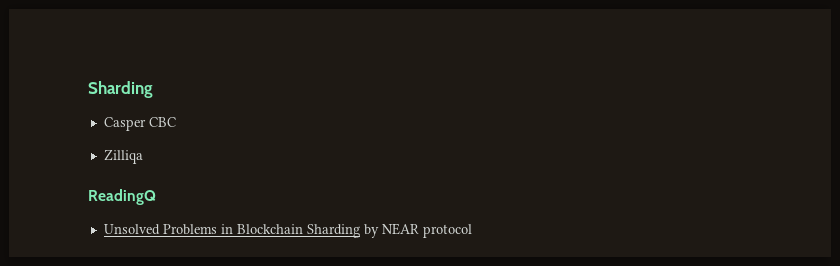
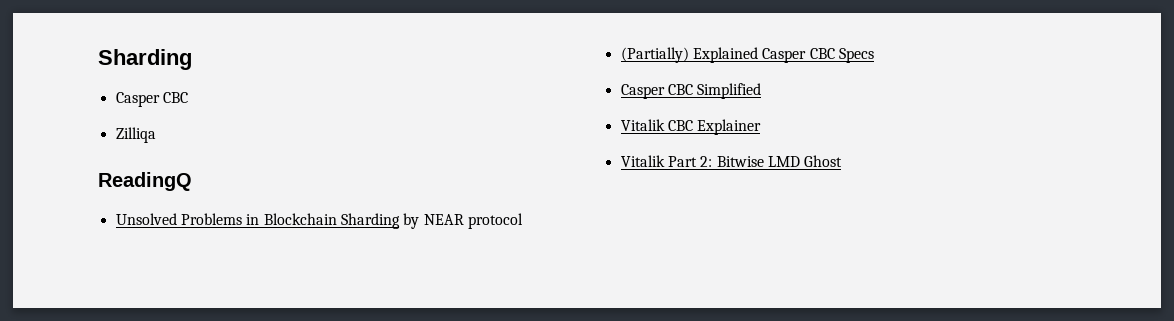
(472, 231) none -> [620,47,874,63] [620,83,762,99] [620,119,762,135] [620,155,843,167] // (Partially) Explained Casper CBC Specs // Casper CBC Simplified // Vitalik CBC Explainer // Vitalik Part 2: Bitwise LMD Ghost

